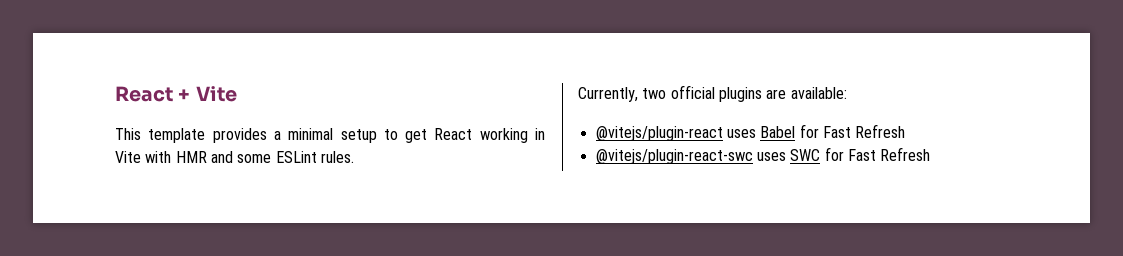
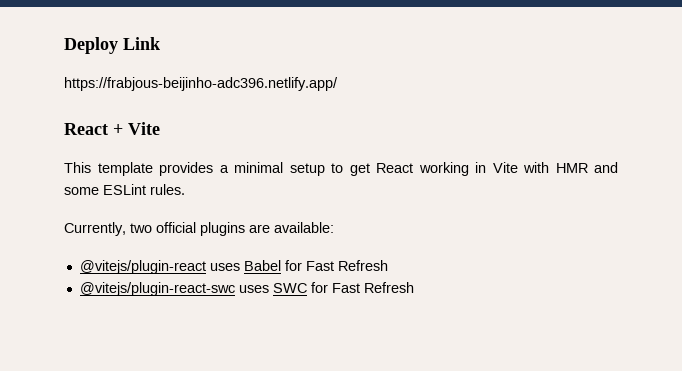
(115, 94) none -> [64,37,160,54] [64,77,338,91] Deploy Link // https://frabjous-beijinho-adc396.netlify.app/ //

